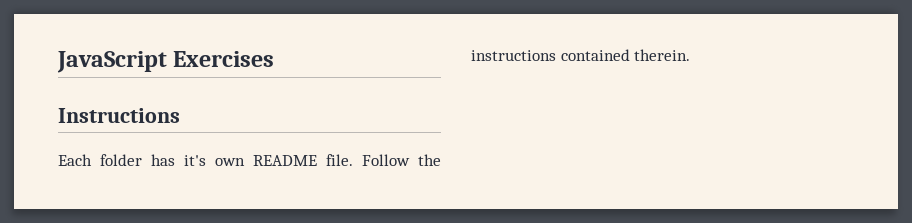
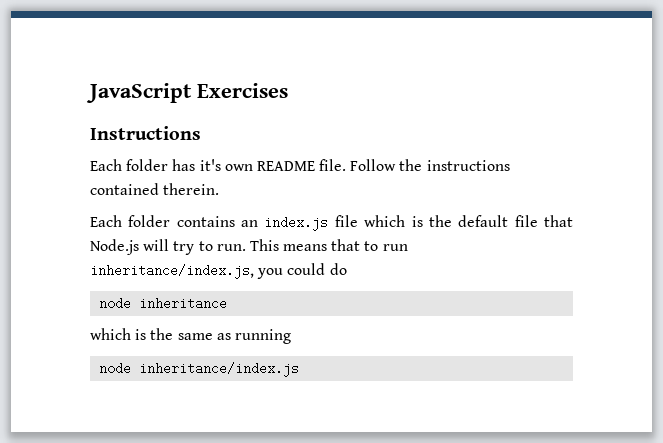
(691, 55) none -> [90,215,574,231] [90,239,408,255] [90,263,347,279] [99,297,228,310] [90,328,291,344] [99,362,300,377] // Each folder contains an index.js file which is the default file that Node.js will try to run. This means that to run inheritance/index.js, you could do // node inheritance // which is the same as running // node inheritance/index.js

